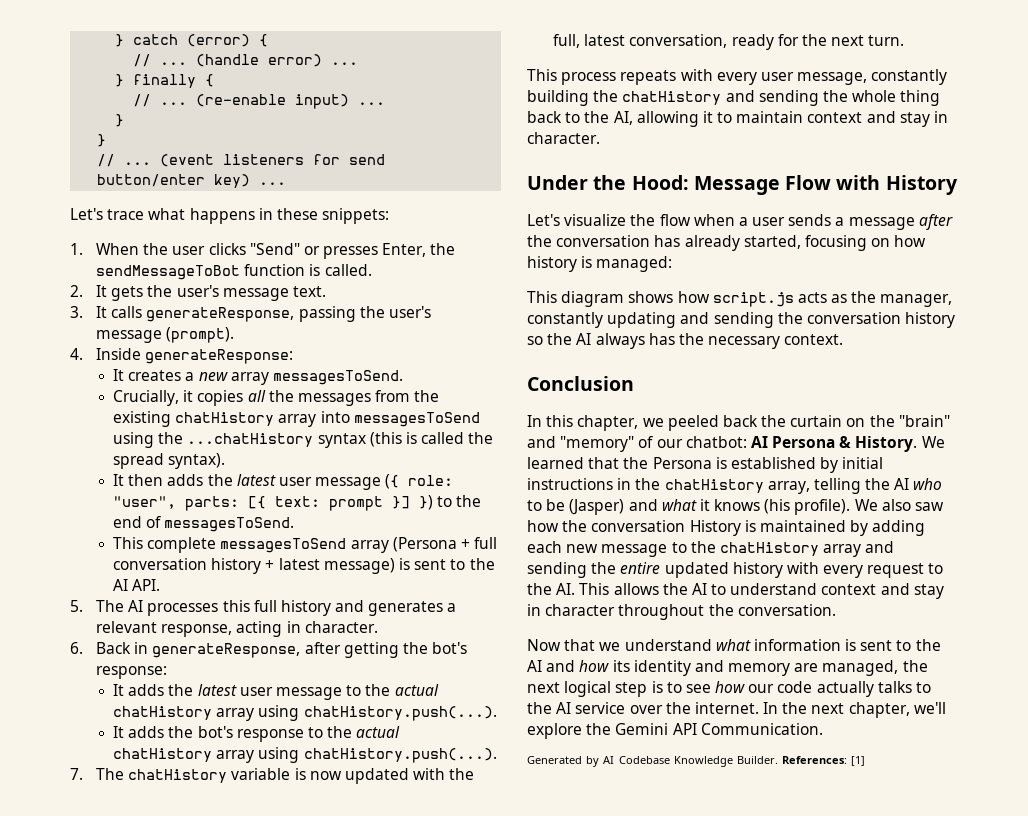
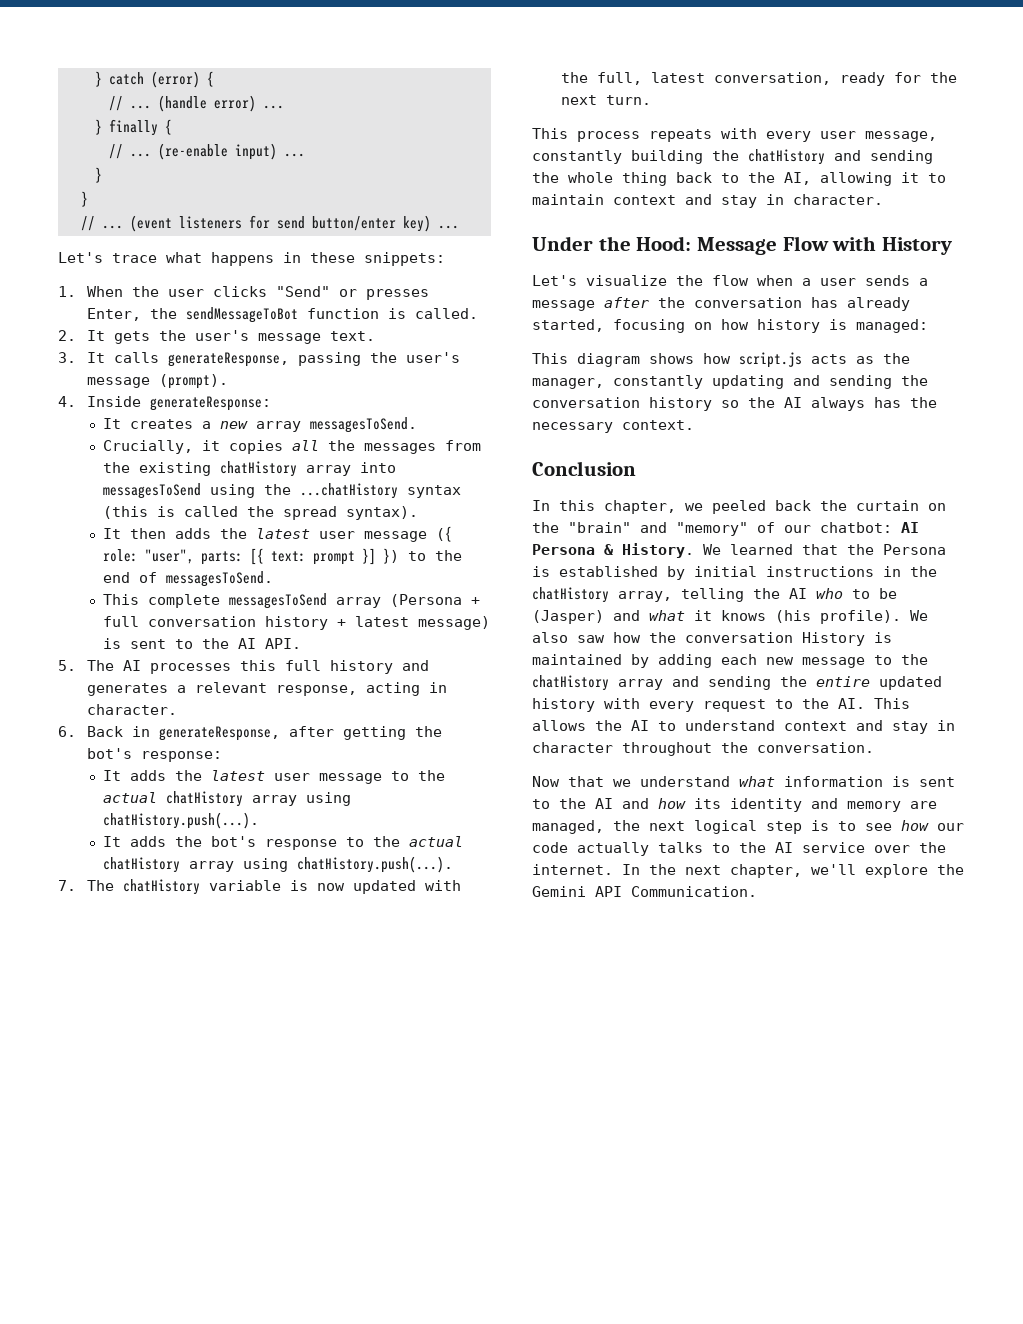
[527,756,866,767] // Generated by AI Codebase Knowledge Builder. References: [1] -> (757, 891) none

